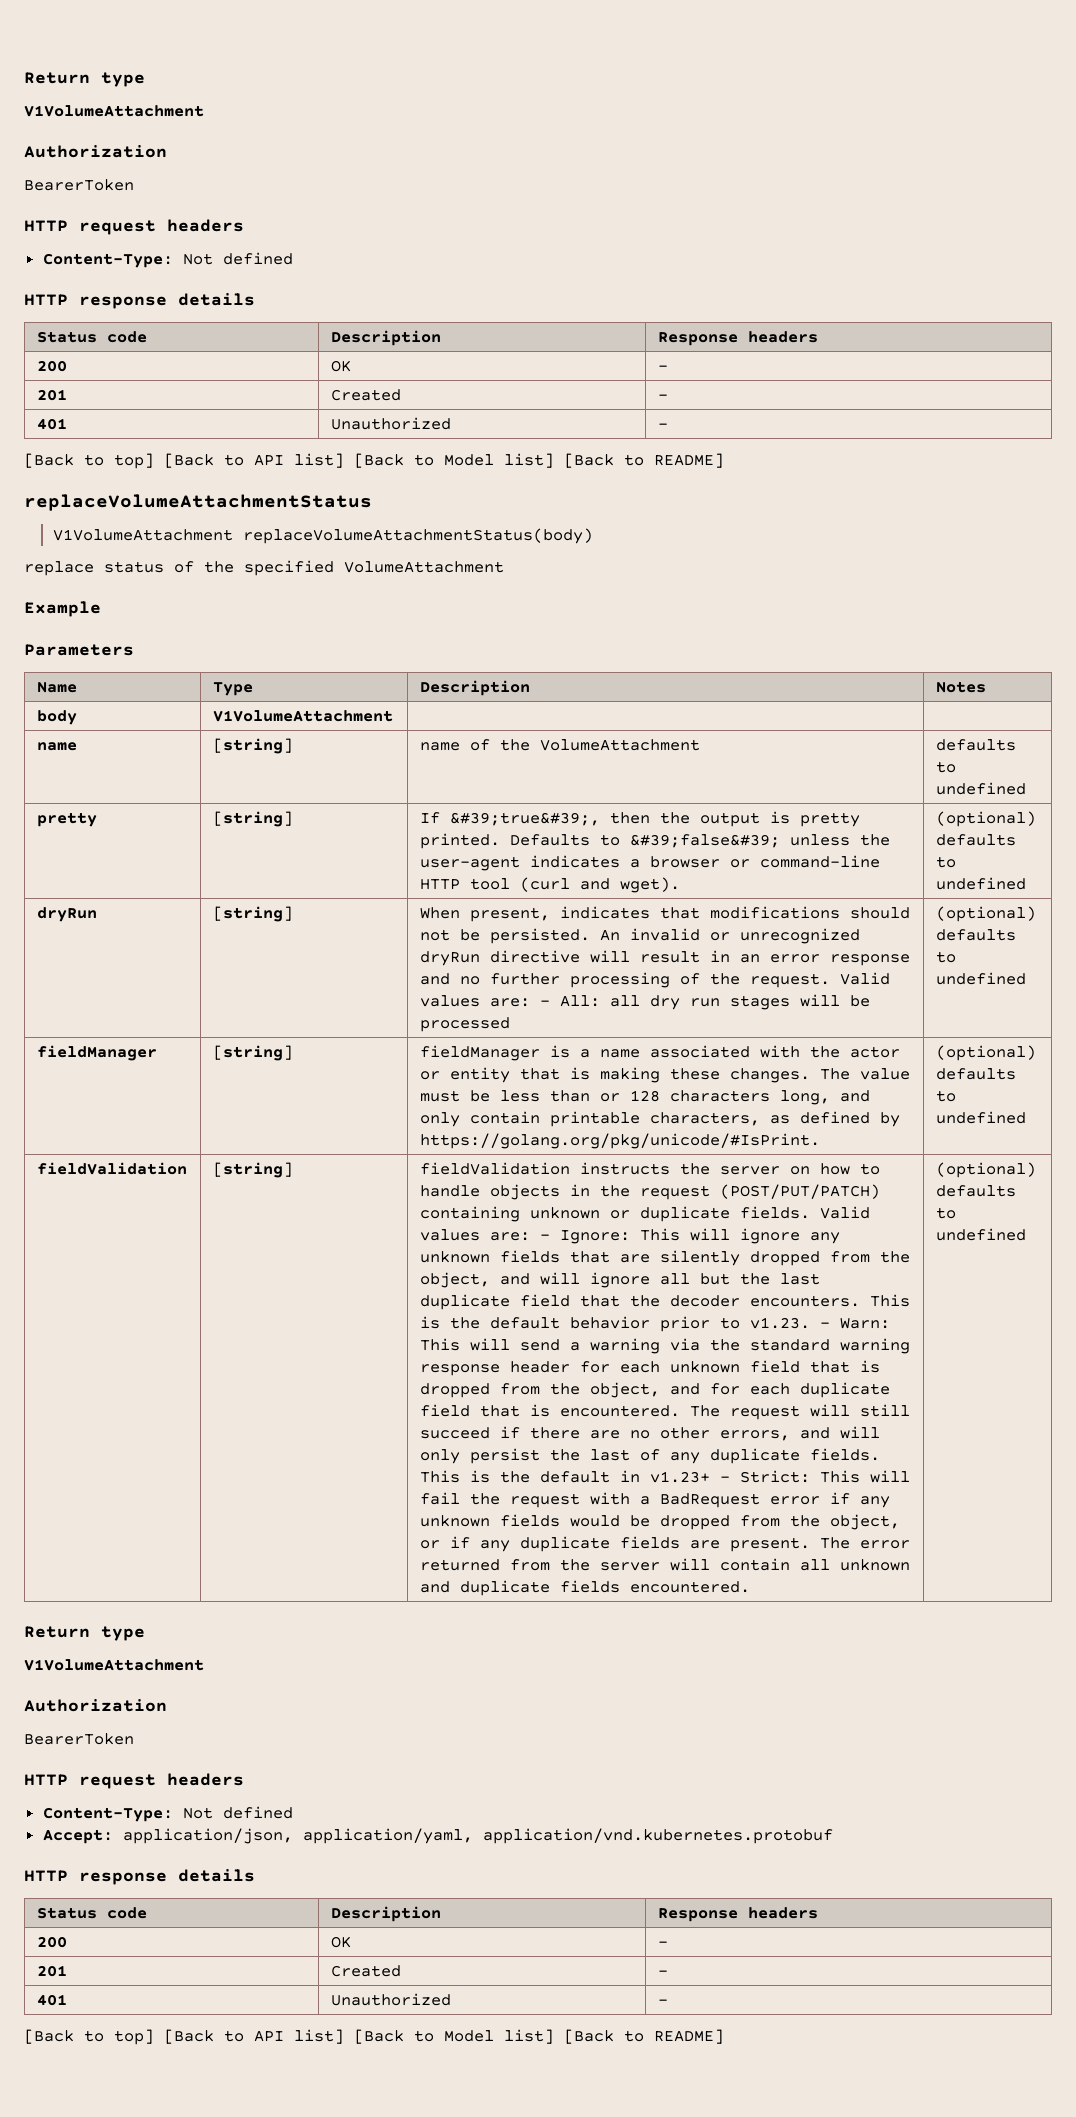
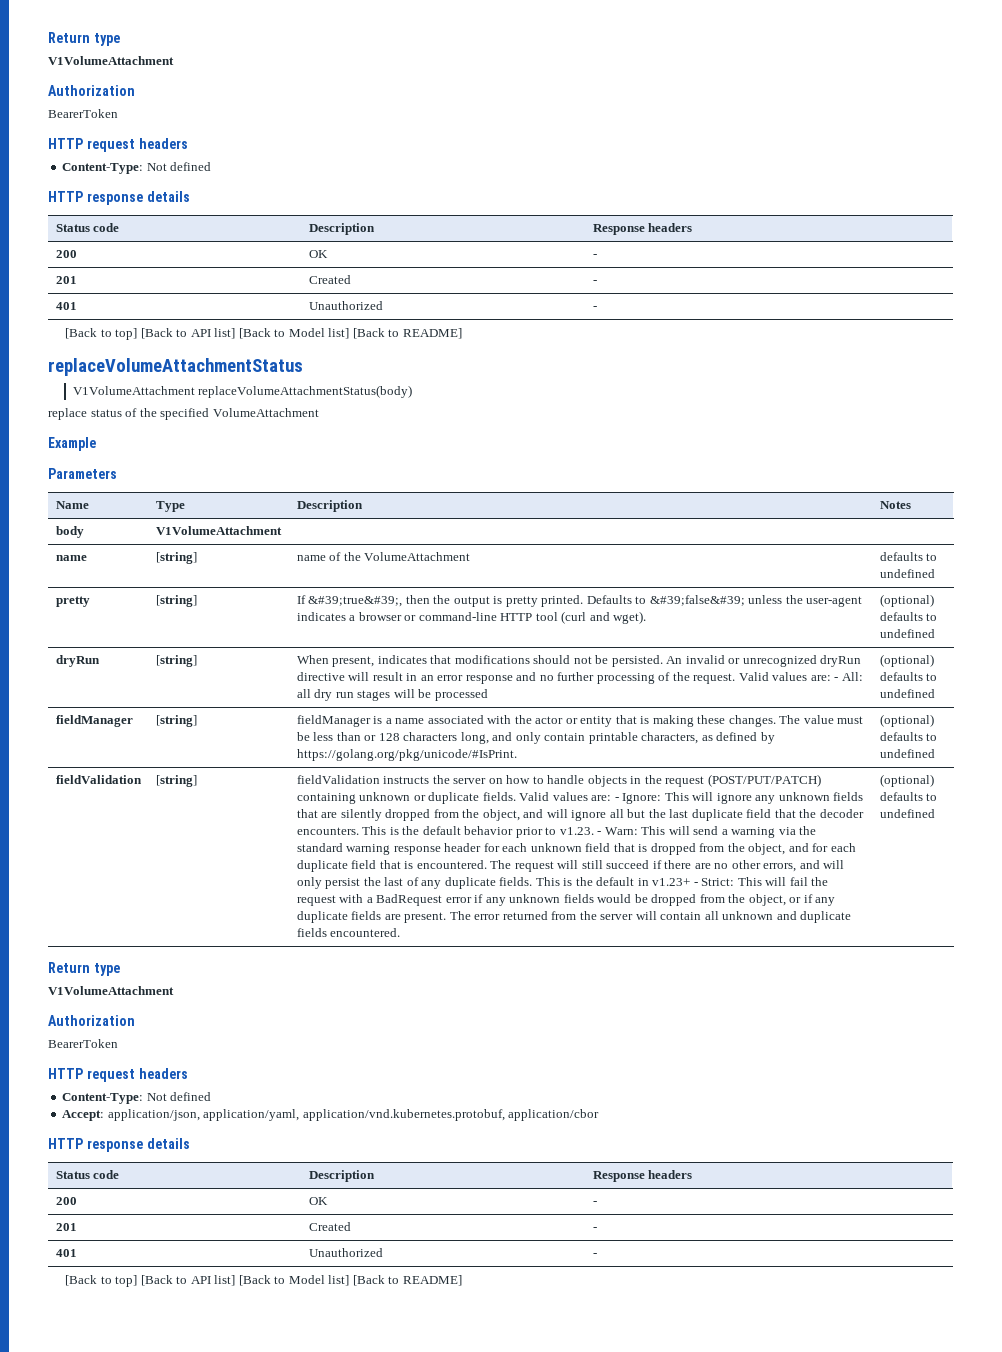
[482,1828,833,1844] application/vnd.kubernetes.protobuf -> [302,1109,600,1121] application/vnd.kubernetes.protobuf, application/cbor

